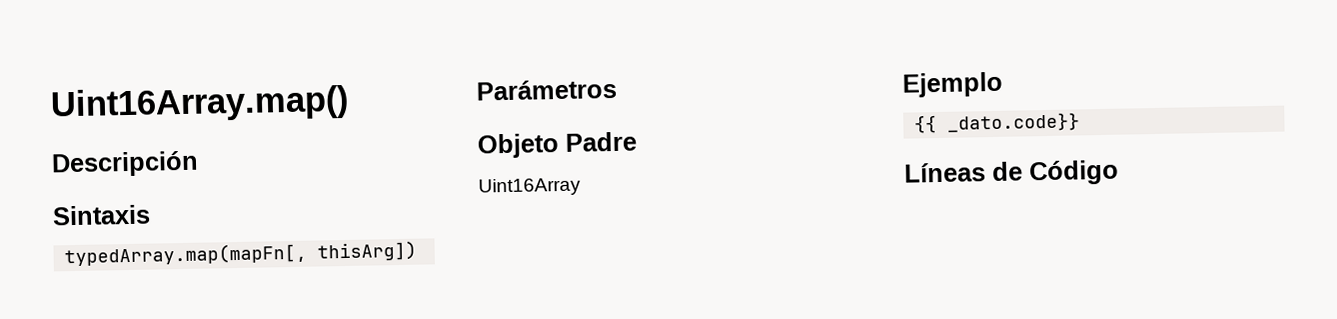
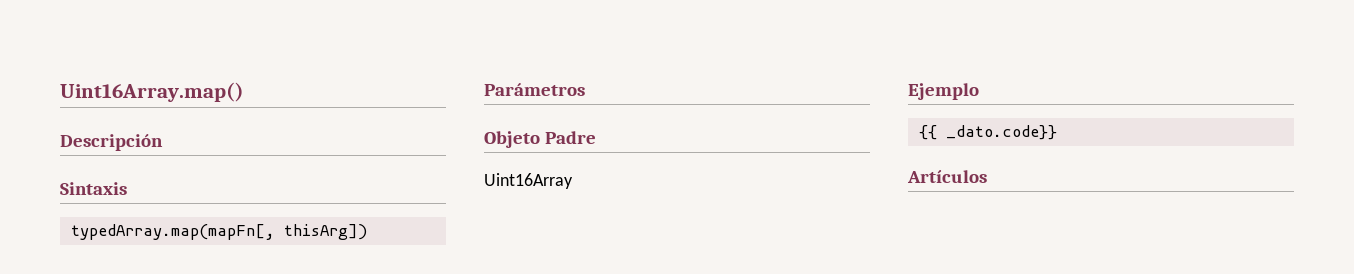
[904,159,1119,186] Líneas de Código -> [907,170,987,183] Artículos

